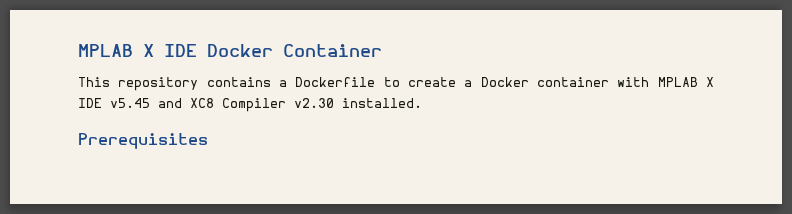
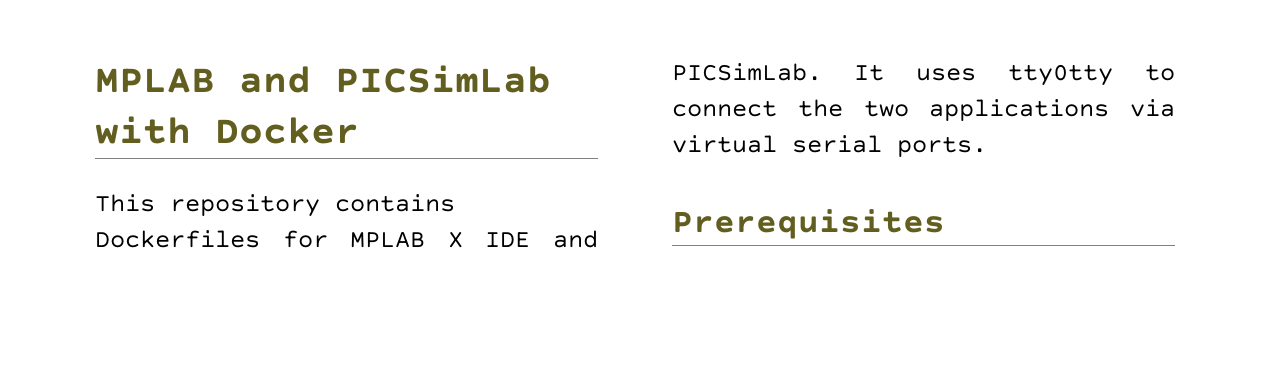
[78,44,382,57] MPLAB X IDE Docker Container -> [95,65,551,93] [95,116,359,144] MPLAB and PICSimLab with Docker
[279,77,715,87] [78,98,422,112] a Dockerfile to create a Docker container with MPLAB X IDE v5.45 and XC8 Compiler v2.30 installed. -> [95,230,598,248] [672,63,1175,86] [672,99,1175,121] [672,135,987,157] Dockerfiles for MPLAB X IDE and PICSimLab. It uses tty0tty to connect the two applications via virtual serial ports.

